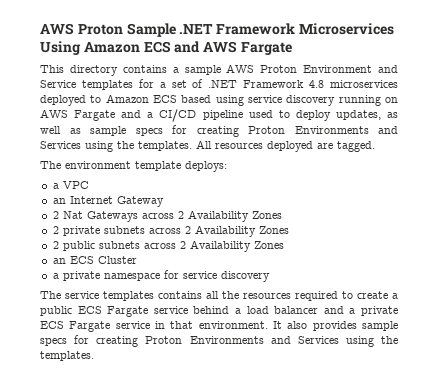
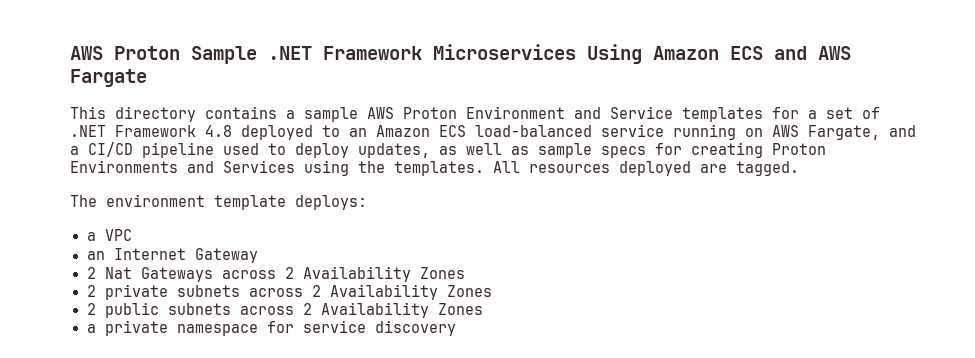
[330,80,398,88] microservices -> (232, 131) none
[105,94,336,106] Amazon ECS based using service discovery -> [349,124,664,137] an Amazon ECS load-balanced service
[74,110,116,121] Fargate -> [808,125,880,140] Fargate,
[52,256,137,264] // an ECS Cluster -> (483, 309) none
[40,291,398,301] [40,306,399,317] [40,321,398,332] [40,335,398,347] [40,351,94,361] // The service templates contains all the resources required to create a public ECS Fargate service behind a load balancer and a private ECS Fargate service in that environment. It also provides sample specs for creating Proton Environments and Services using the templates. -> (456, 328) none

